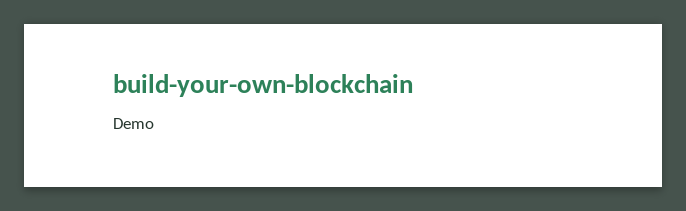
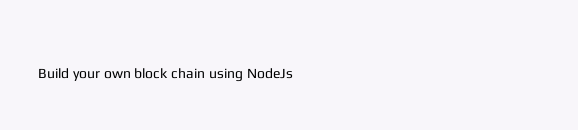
[113,74,413,97] [113,118,154,129] build-your-own-blockchain // Demo -> [38,68,293,82] Build your own block chain using NodeJs

